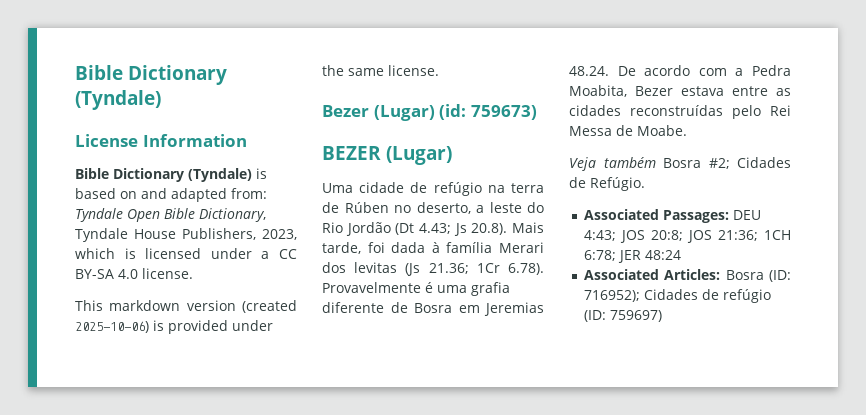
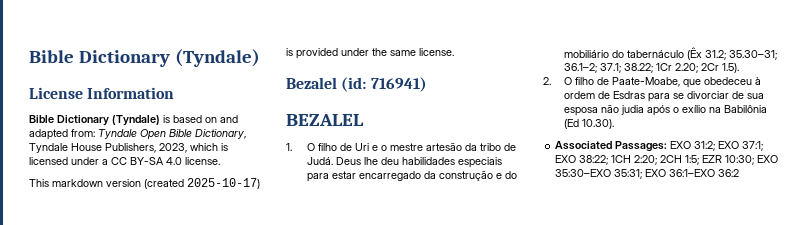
[75,321,149,333] 2025-10-06) -> [187,178,260,189] 2025-10-17)
[322,104,537,121] [322,146,453,165] [322,182,544,196] [322,202,544,214] [322,222,544,236] [322,242,544,254] [322,262,544,276] [322,282,510,296] [322,302,544,316] [569,65,791,76] [569,85,791,97] [569,105,791,119] [569,125,687,136] [569,157,791,171] [569,177,645,191] [583,209,761,223] [583,230,791,243] [583,250,681,263] [583,269,791,282] [583,289,771,303] [583,310,662,322] Bezer (Lugar) (id: 759673) // BEZER (Lugar) // Uma cidade de refúgio na terra de Rúben no deserto, a leste do Rio Jordão (Dt 4.43; Js 20.8). Mais tarde, foi dada à família Merari dos levitas (Js 21.36; 1Cr 6.78). Provavelmente é uma grafia diferente de Bosra em Jeremias 48.24. De acordo com a Pedra Moabita, Bezer estava entre as cidades reconstruídas pelo Rei Messa de Moabe. // Veja também Bosra #2; Cidades de Refúgio. // Associated Passages: DEU 4:43; JOS 20:8; JOS 21:36; 1CH 6:78; JER 48:24 // Associated Articles: Bosra (ID: 716952); Cidades de refúgio (ID: 759697) -> [286,77,427,92] [286,114,364,126] [286,142,517,151] [307,157,503,168] [307,170,518,182] [564,47,778,60] [564,63,740,73] [543,77,762,88] [564,91,765,102] [564,104,768,116] [564,119,615,129] [555,141,764,152] [555,155,779,165] [555,169,740,179] Bezalel (id: 716941) // BEZALEL // 1. O filho de Uri e o mestre artesão da tribo de Judá. Deus lhe deu habilidades especiais para estar encarregado da construção e do mobiliário do tabernáculo (Êx 31.2; 35.30–31; 36.1–2; 37.1; 38.22; 1Cr 2.20; 2Cr 1.5). // 2. O filho de Paate-Moabe, que obedeceu à ordem de Esdras para se divorciar de sua esposa não judia após o exílio na Babilônia (Ed 10.30). // Associated Passages: EXO 31:2; EXO 37:1; EXO 38:22; 1CH 2:20; 2CH 1:5; EZR 10:30; EXO 35:30–EXO 35:31; EXO 36:1–EXO 36:2

